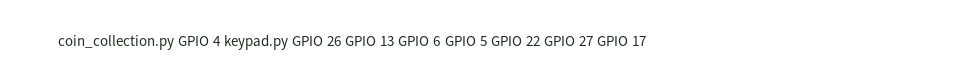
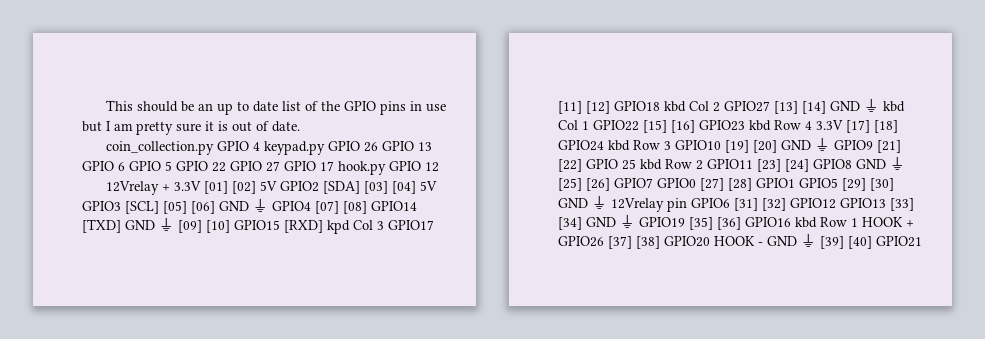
(58, 42) none -> [106,100,447,115] [82,121,300,135] This should be an up to date list of the GPIO pins in use but I am pretty sure it is out of date. //
(646, 41) none -> [338,161,439,175] [106,181,438,195] [82,198,417,214] [82,217,434,234] [558,98,905,114] [558,120,898,133] [558,137,901,153] [558,156,905,172] [558,178,894,191] [558,195,914,212] [558,214,914,230] [558,233,922,249] hook.py GPIO 12 // 12Vrelay + 3.3V [01] [02] 5V GPIO2 [SDA] [03] [04] 5V GPIO3 [SCL] [05] [06] GND ⏚ GPIO4 [07] [08] GPIO14 [TXD] GND ⏚ [09] [10] GPIO15 [RXD] kpd Col 3 GPIO17 [11] [12] GPIO18 kbd Col 2 GPIO27 [13] [14] GND ⏚ kbd Col 1 GPIO22 [15] [16] GPIO23 kbd Row 4 3.3V [17] [18] GPIO24 kbd Row 3 GPIO10 [19] [20] GND ⏚ GPIO9 [21] [22] GPIO 25 kbd Row 2 GPIO11 [23] [24] GPIO8 GND ⏚ [25] [26] GPIO7 GPIO0 [27] [28] GPIO1 GPIO5 [29] [30] GND ⏚ 12Vrelay pin GPIO6 [31] [32] GPIO12 GPIO13 [33] [34] GND ⏚ GPIO19 [35] [36] GPIO16 kbd Row 1 HOOK + GPIO26 [37] [38] GPIO20 HOOK - GND ⏚ [39] [40] GPIO21

